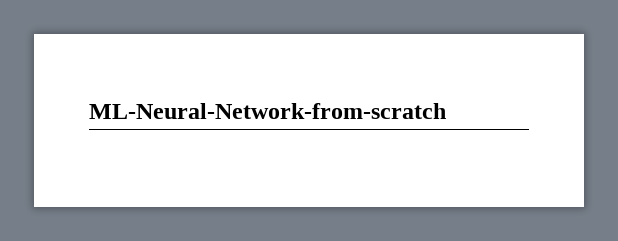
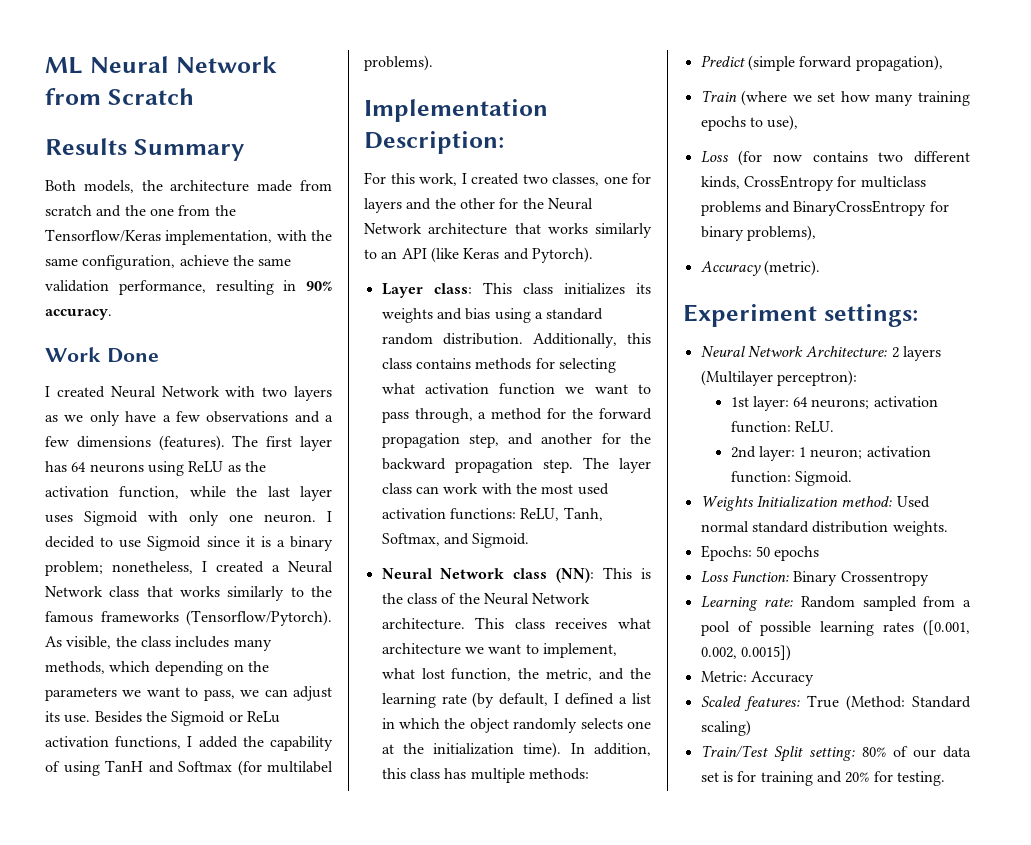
[89,103,446,119] ML-Neural-Network-from-scratch -> [45,56,277,74] [45,88,194,105] [45,138,244,161] [45,180,332,193] [45,205,236,217] [45,229,332,245] [45,255,292,270] [45,280,332,295] [45,309,112,320] [45,347,159,363] [45,386,332,401] [45,411,333,426] [45,435,333,451] [45,461,266,476] [45,486,332,501] [45,511,332,526] [45,536,333,551] [45,561,333,576] [45,586,332,601] [45,610,332,626] [45,636,272,651] [45,661,270,676] [45,686,332,701] [45,711,280,726] [45,736,334,751] [45,760,333,776] [364,55,433,71] [364,99,548,122] [364,131,504,154] [364,172,651,186] [364,198,593,213] [364,223,652,238] [364,247,593,263] [381,282,651,298] [381,308,604,323] [381,333,651,348] [381,358,616,373] [381,383,651,395] [381,408,652,423] [381,433,651,448] [381,457,651,473] [381,483,609,495] [381,507,603,521] [381,533,530,548] [381,567,651,583] [381,593,591,605] [381,617,651,630] [381,643,617,658] [381,668,651,681] [381,692,651,708] [381,718,651,733] [381,742,651,758] [381,768,589,783] [700,55,943,71] [700,90,970,106] [700,115,799,131] [700,150,970,166] [700,175,926,191] [700,200,949,216] [700,225,816,241] [700,260,820,276] [683,304,918,327] [700,346,941,361] [700,370,857,386] [730,396,938,411] [730,421,834,433] [730,446,931,461] [730,471,852,486] [700,496,930,511] [700,521,948,536] [700,545,820,561] [700,570,929,586] [700,596,971,611] [700,620,970,636] [700,645,791,661] [700,671,814,686] [700,695,971,711] [700,720,751,736] [700,745,971,762] [700,771,945,786] ML Neural Network from Scratch // Results Summary // Both models, the architecture made from scratch and the one from the Tensorflow/Keras implementation, with the same configuration, achieve the same validation performance, resulting in 90% accuracy. // Work Done // I created Neural Network with two layers as we only have a few observations and a few dimensions (features). The first layer has 64 neurons using ReLU as the activation function, while the last layer uses Sigmoid with only one neuron. I decided to use Sigmoid since it is a binary problem; nonetheless, I created a Neural Network class that works similarly to the famous frameworks (Tensorflow/Pytorch). As visible, the class includes many methods, which depending on the parameters we want to pass, we can adjust its use. Besides the Sigmoid or ReLu activation functions, I added the capability of using TanH and Softmax (for multilabel problems). // Implementation Description: // For this work, I created two classes, one for layers and the other for the Neural Network architecture that works similarly to an API (like Keras and Pytorch). // Layer class: This class initializes its weights and bias using a standard random distribution. Additionally, this class contains methods for selecting what activation function we want to pass through, a method for the forward propagation step, and another for the backward propagation step. The layer class can work with the most used activation functions: ReLU, Tanh, Softmax, and Sigmoid. // Neural Network class (NN): This is the class of the Neural Network architecture. This class receives what architecture we want to implement, what lost function, the metric, and the learning rate (by default, I defined a list in which the object randomly selects one at the initialization time). In addition, this class has multiple methods: // Predict (simple forward propagation), // Train (where we set how many training epochs to use), // Loss (for now contains two different kinds, CrossEntropy for multiclass problems and BinaryCrossEntropy for binary problems), // Accuracy (metric). // Experiment settings: // Neural Network Architecture: 2 layers (Multilayer perceptron): // 1st layer: 64 neurons; activation function: ReLU. // 2nd layer: 1 neuron; activation function: Sigmoid. // Weights Initialization method: Used normal standard distribution weights. // Epochs: 50 epochs // Loss Function: Binary Crossentropy // Learning rate: Random sampled from a pool of possible learning rates ([0.001, 0.002, 0.0015]) // Metric: Accuracy // Scaled features: True (Method: Standard scaling) // Train/Test Split setting: 80% of our data set is for training and 20% for testing.

